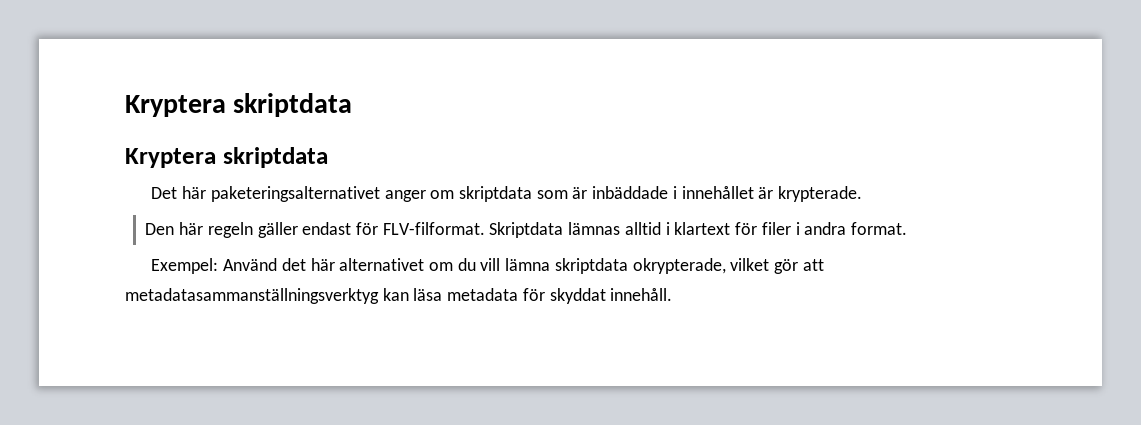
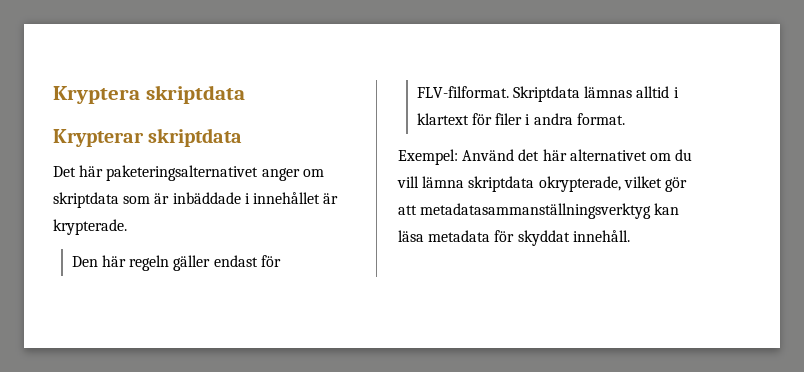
[125,93,353,117] [125,148,216,168] Kryptera skriptdata // Kryptera -> [53,85,245,104] [53,129,144,147] Kryptera skriptdata // Krypterar

